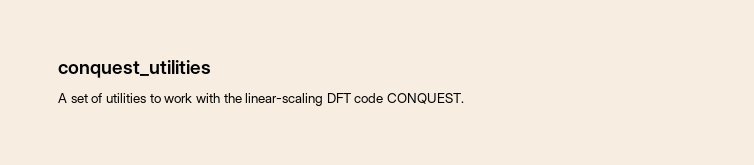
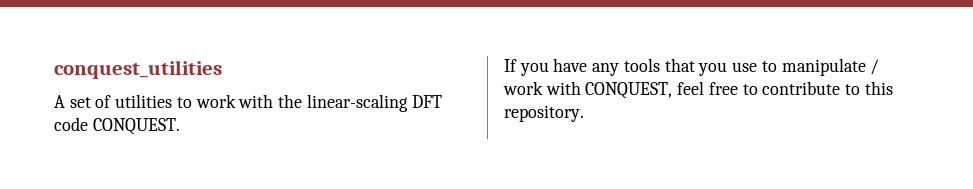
(465, 98) none -> [504,58,880,76] [503,81,893,99] [504,105,584,122] // If you have any tools that you use to manipulate / work with CONQUEST, feel free to contribute to this repository.

